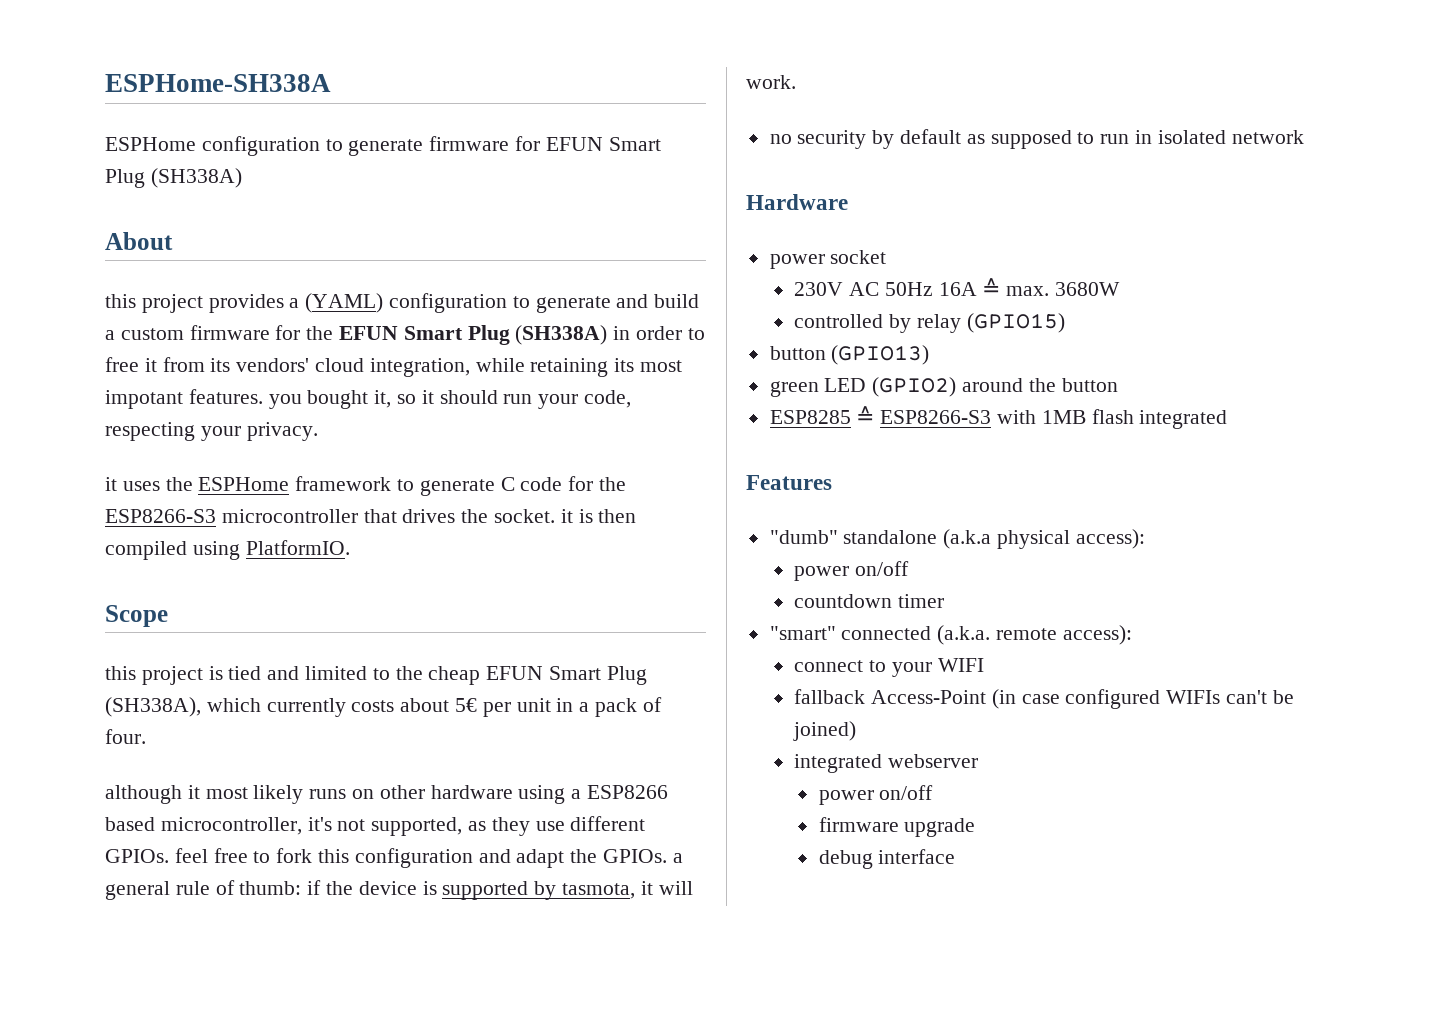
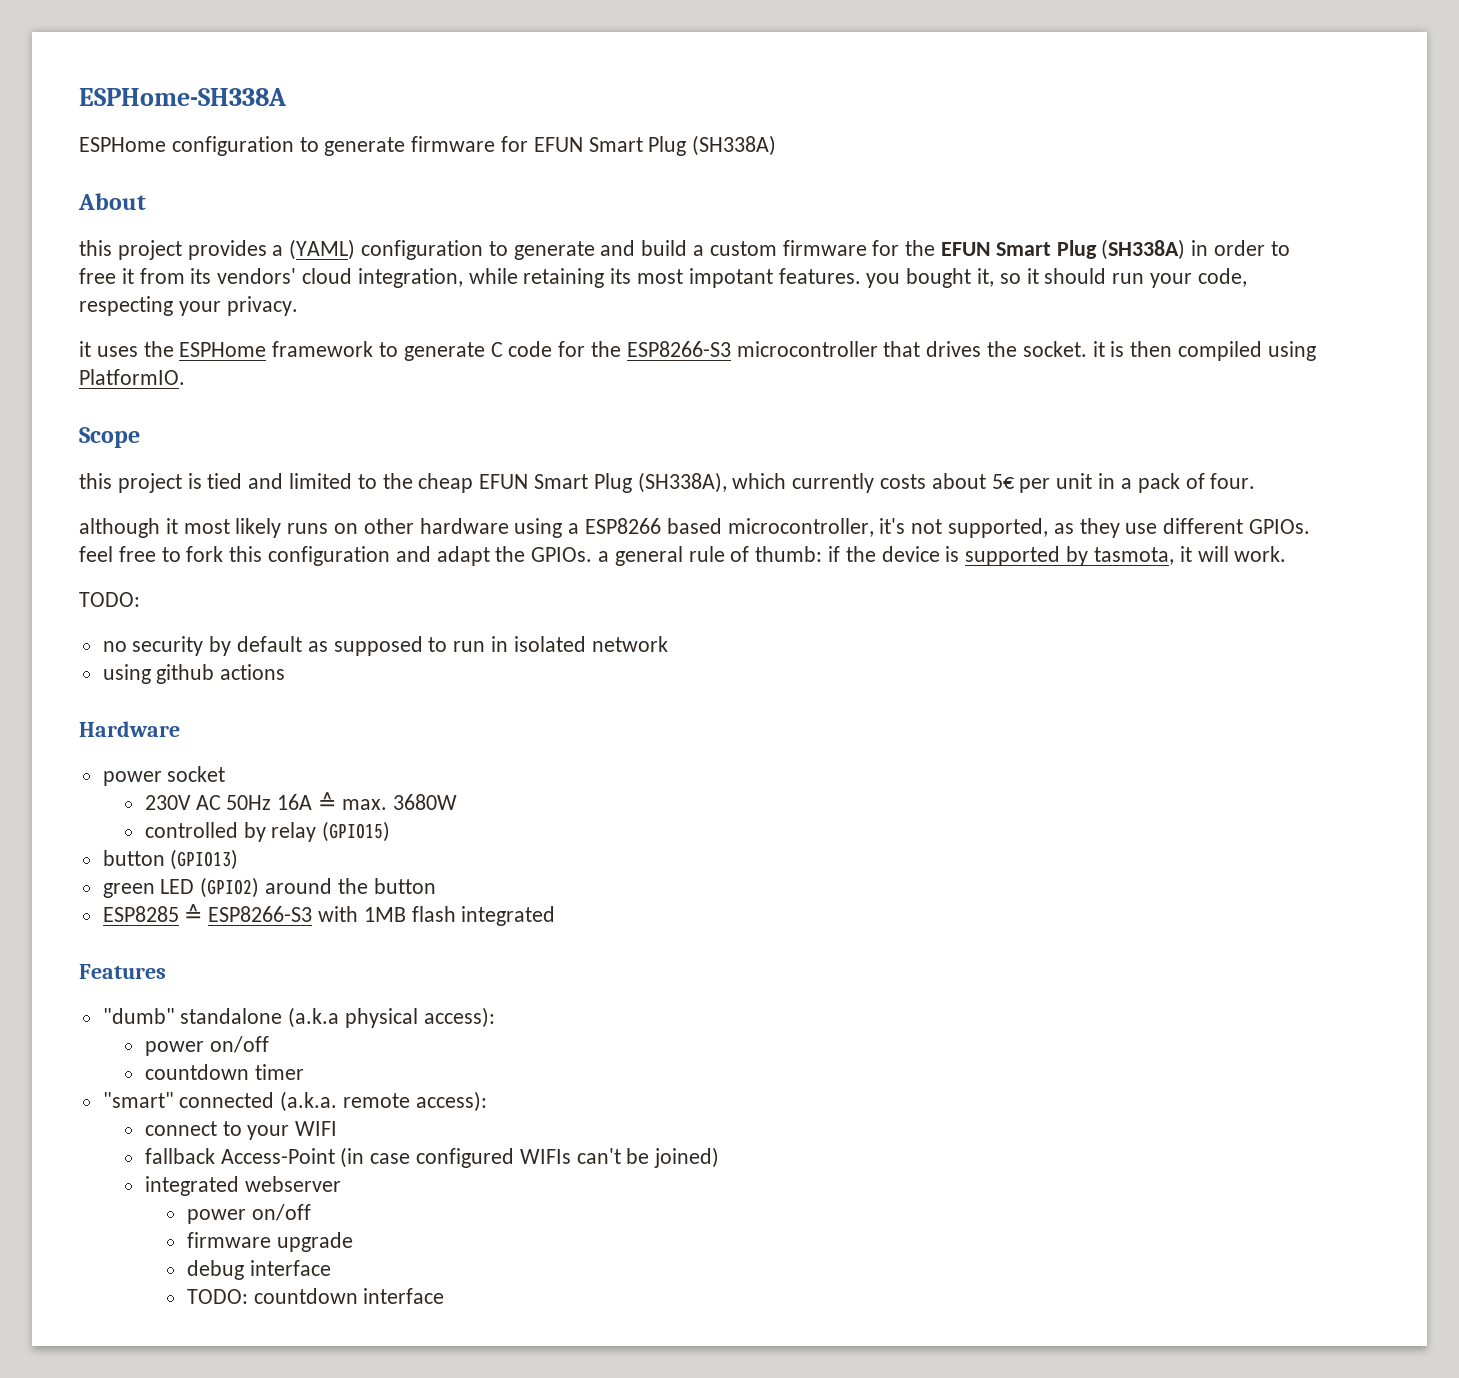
(796, 82) none -> [79,592,140,607] // TODO:
(1304, 137) none -> [102,664,286,684] // using github actions
(956, 856) none -> [186,1288,445,1304] // TODO: countdown interface

